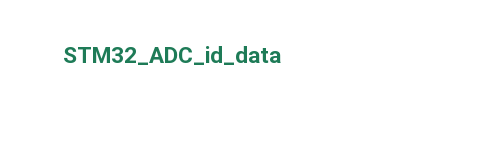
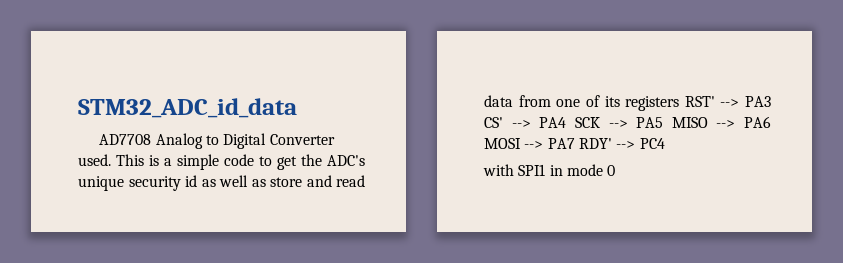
(281, 55) none -> [99,133,335,149] [78,154,365,170] [78,175,365,191] [484,95,771,111] [484,116,771,128] [484,138,665,149] [483,164,616,176] // AD7708 Analog to Digital Converter used. This is a simple code to get the ADC's unique security id as well as store and read data from one of its registers RST' --> PA3 CS' --> PA4 SCK --> PA5 MISO --> PA6 MOSI --> PA7 RDY' --> PC4 // with SPI1 in mode 0

